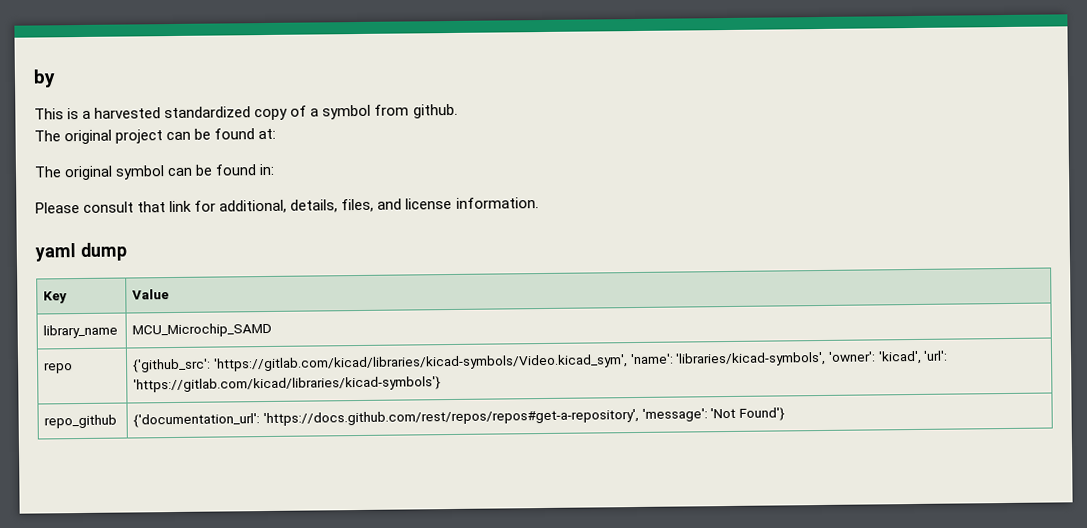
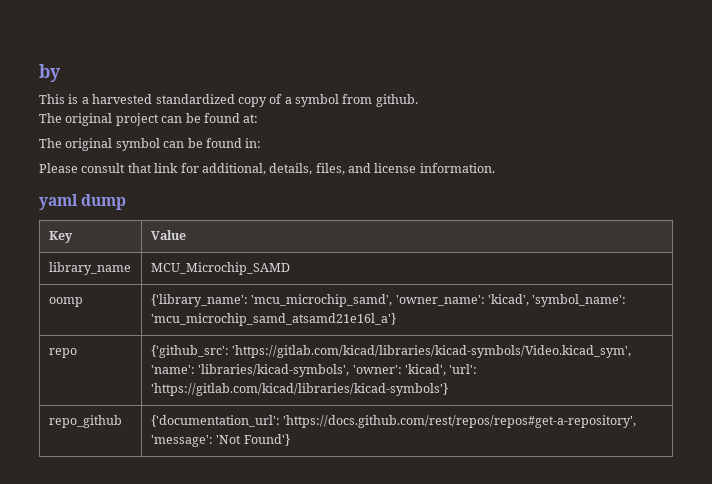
(273, 330) none -> [48,297,83,307] [150,294,627,307] [150,313,396,326] // oomp | {'library_name': 'mcu_microchip_samd', 'owner_name': 'kicad', 'symbol_name': 'mcu_microchip_samd_atsamd21e16l_a'}

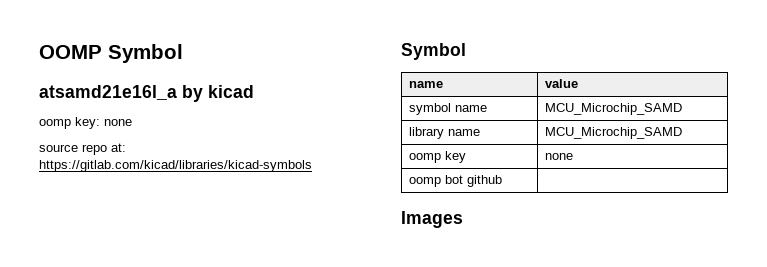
[39,64,61,82] [39,94,418,107] [39,113,259,126] [39,138,262,151] [39,163,495,175] [39,194,127,210] [48,231,73,243] [150,230,186,240] [48,262,131,275] [150,262,290,275] [48,297,83,307] [150,294,627,307] [150,313,396,326] [48,348,77,358] [150,345,632,358] [150,364,478,377] [150,383,448,396] [48,415,122,428] [150,415,637,428] [150,434,290,447] by // This is a harvested standardized copy of a symbol from github. // The original project can be found at: // The original symbol can be found in: // Please consult that link for additional, details, files, and license information. // yaml dump // Key | Value // library_name | MCU_Microchip_SAMD // oomp | {'library_name': 'mcu_microchip_samd', 'owner_name': 'kicad', 'symbol_name': 'mcu_microchip_samd_atsamd21e16l_a'} // repo | {'github_src': 'https://gitlab.com/kicad/libraries/kicad-symbols/Video.kicad_sym', 'name': 'libraries/kicad-symbols', 'owner': 'kicad', 'url': 'https://gitlab.com/kicad/libraries/kicad-symbols'} // repo_github | {'documentation_url': 'https://docs.github.com/rest/repos/repos#get-a-repository', 'message': 'Not Found'} -> [39,44,183,63] [39,85,254,102] [39,117,132,129] [39,143,126,155] [39,160,312,172] [401,43,466,60] [409,81,444,88] [545,79,579,88] [409,103,488,115] [545,103,683,115] [409,127,481,139] [545,127,683,139] [409,151,467,163] [545,153,574,160] [409,175,503,187] [401,211,463,228] OOMP Symbol // atsamd21e16l_a by kicad // oomp key: none // source repo at: https://gitlab.com/kicad/libraries/kicad-symbols // Symbol // name | value // symbol name | MCU_Microchip_SAMD // library name | MCU_Microchip_SAMD // oomp key | none // oomp bot github | // Images

